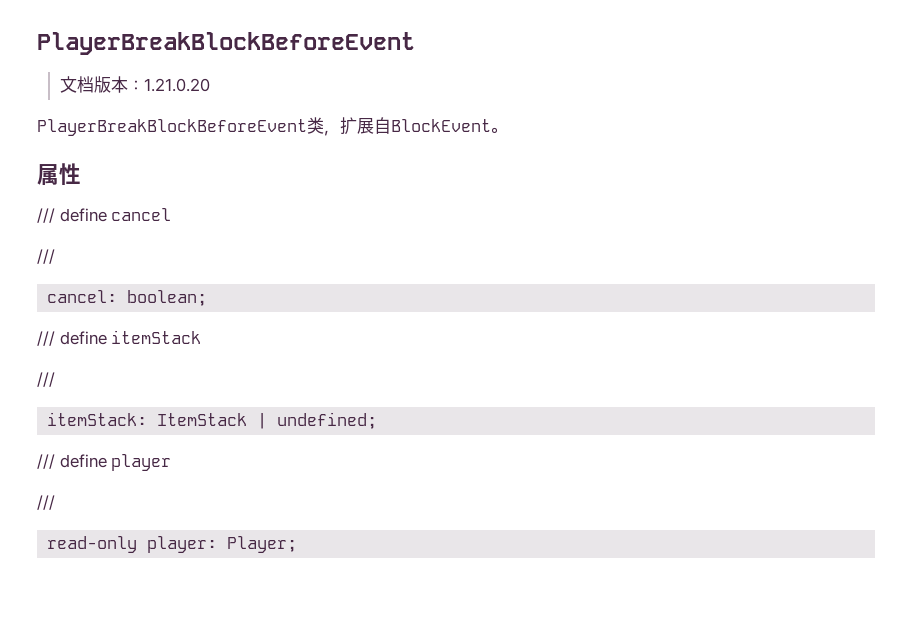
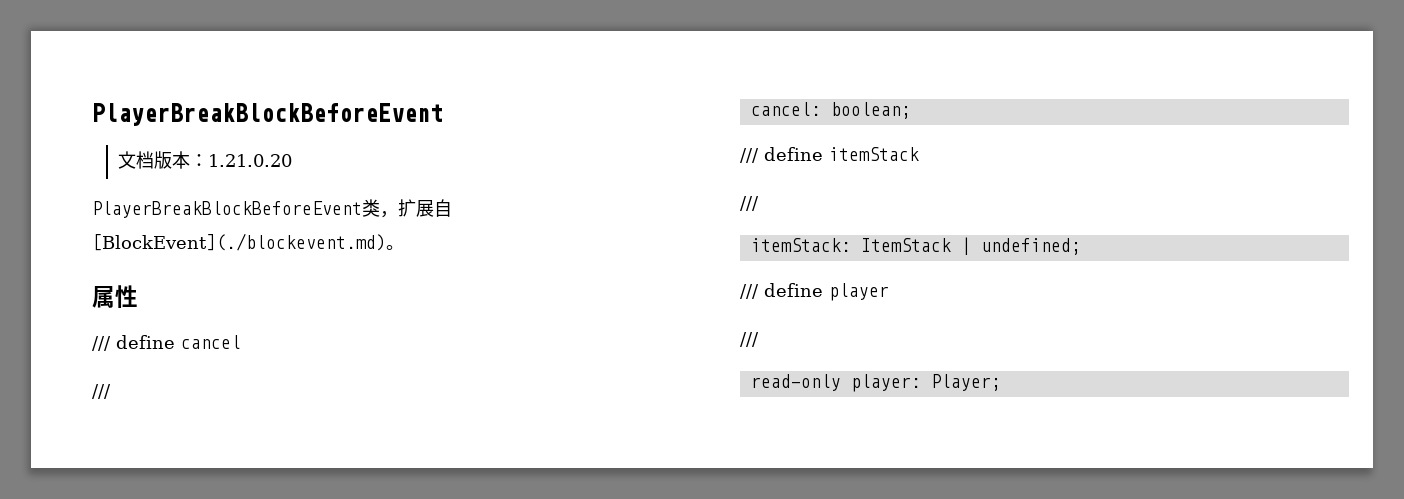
[391,119,491,132] BlockEvent -> [92,233,386,251] [BlockEvent](./blockevent.md)

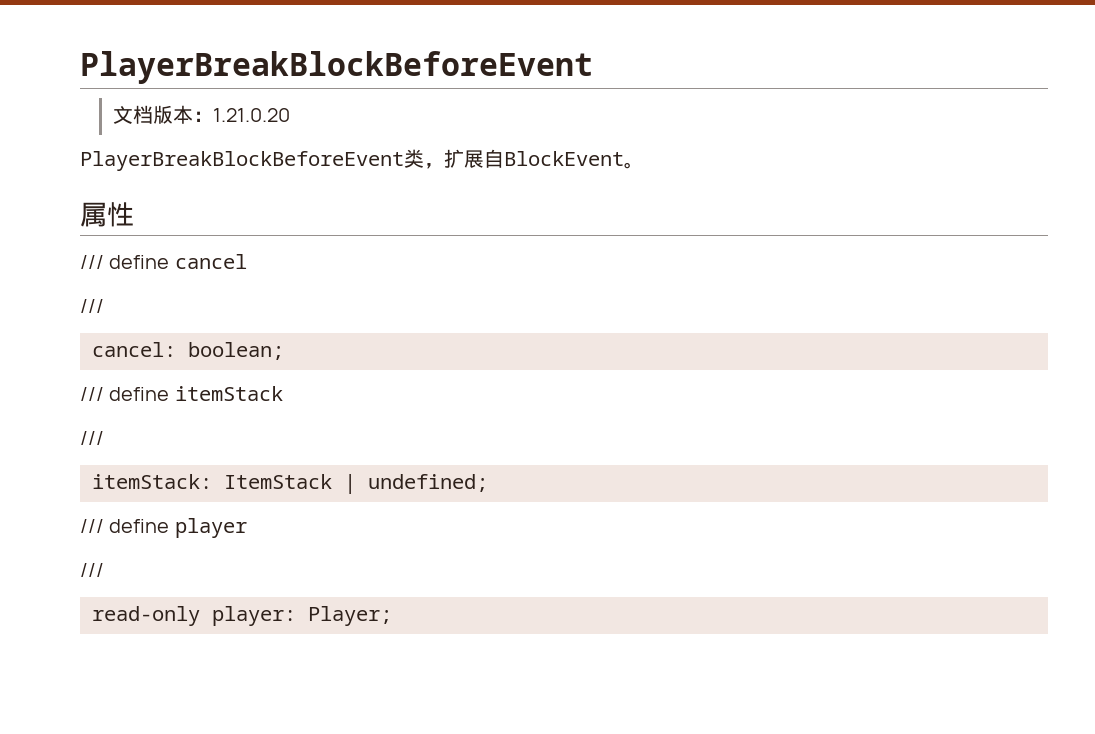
[92,233,386,251] [BlockEvent](./blockevent.md) -> [504,151,624,166] BlockEvent

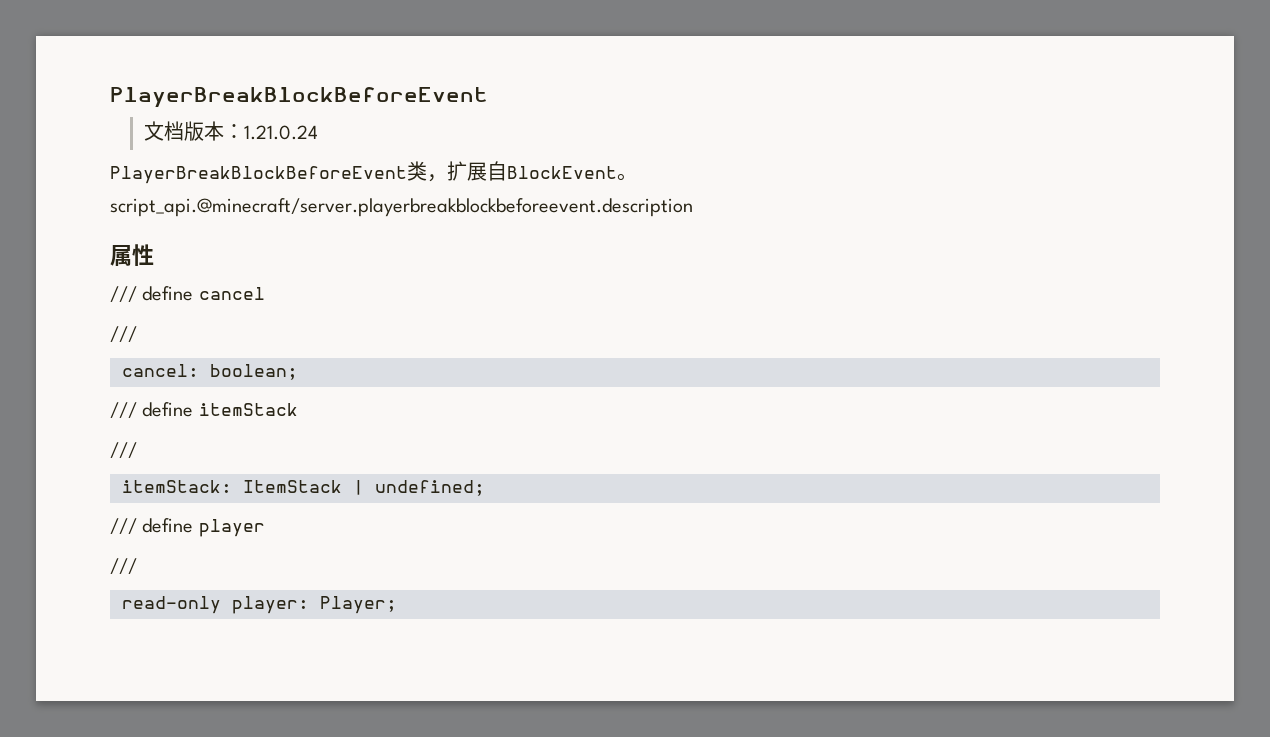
[213,108,291,122] 1.21.0.20 -> [244,125,319,140] 1.21.0.24
(644, 165) none -> [110,198,693,217] script_api.@minecraft/server.playerbreakblockbeforeevent.description

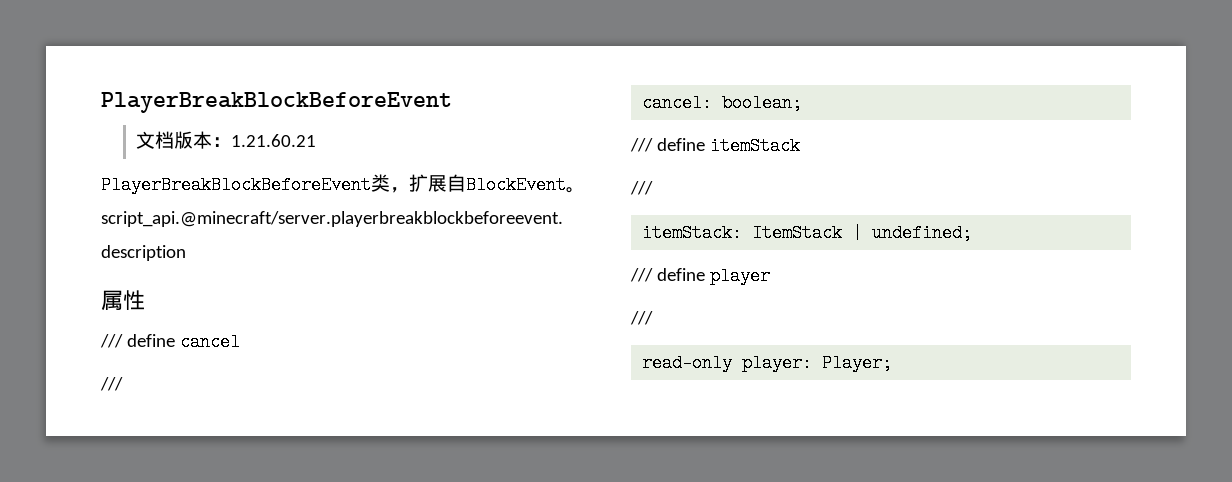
[244,125,319,140] 1.21.0.24 -> [230,134,316,147] 1.21.60.21

